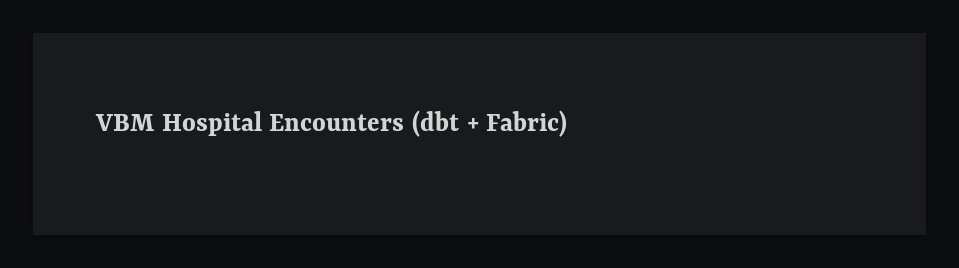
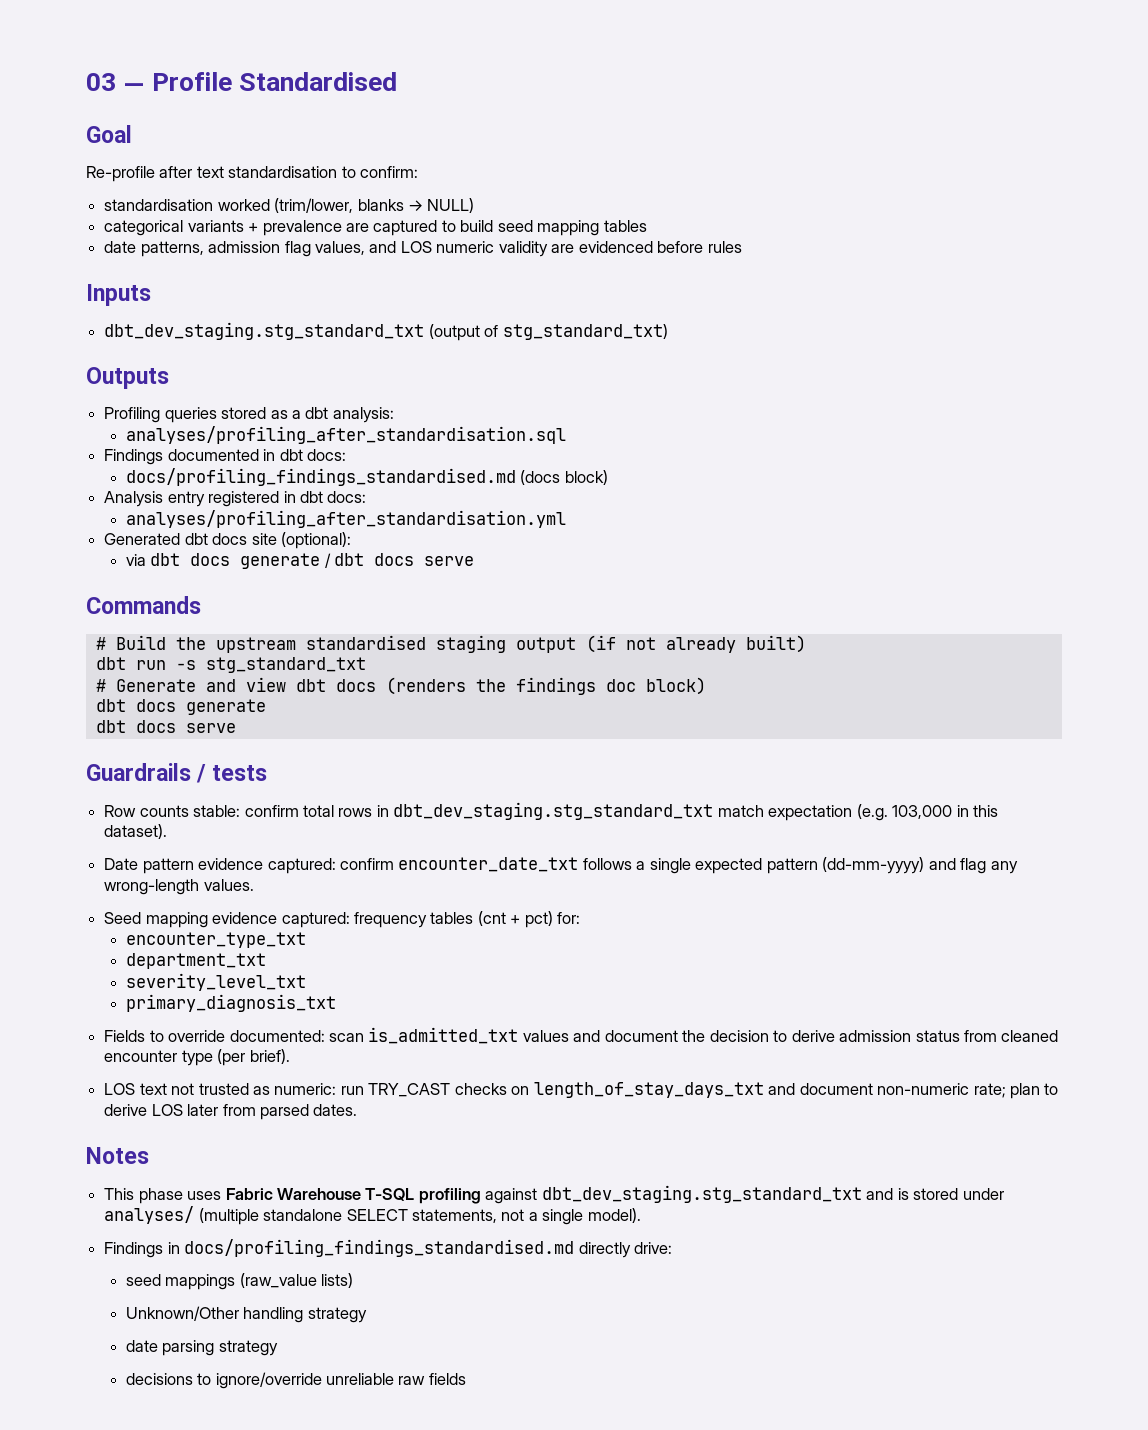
[95,110,568,137] VBM Hospital Encounters (dbt + Fabric) -> [86,72,398,91] [86,125,132,143] [86,166,419,182] [104,198,475,213] [104,220,647,236] [104,241,742,257] [86,284,151,306] [104,322,668,341] [86,367,169,389] [104,407,394,423] [125,426,566,444] [104,449,346,465] [125,468,608,486] [104,491,367,507] [125,510,566,528] [104,532,351,549] [125,553,474,569] [86,596,201,614] [95,635,806,653] [95,657,366,673] [95,677,706,695] [95,699,266,715] [95,720,236,733] [86,763,268,783] [104,802,999,821] [104,824,168,839] [104,857,1018,874] [104,879,254,895] [104,911,581,928] [125,932,306,948] [125,953,266,969] [125,973,306,991] [125,994,336,1012] [104,1027,1059,1044] [104,1049,290,1066] [104,1082,1059,1099] [104,1104,358,1120] [86,1147,149,1164] [104,1185,1004,1204] [104,1206,641,1225] [104,1239,672,1258] [125,1273,353,1290] [125,1306,367,1323] [125,1340,278,1356] [125,1372,466,1389] 03 — Profile Standardised // Goal // Re-profile after text standardisation to confirm: // standardisation worked (trim/lower, blanks → NULL) // categorical variants + prevalence are captured to build seed mapping tables // date patterns, admission flag values, and LOS numeric validity are evidenced before rules // Inputs // dbt_dev_staging.stg_standard_txt (output of stg_standard_txt) // Outputs // Profiling queries stored as a dbt analysis: // analyses/profiling_after_standardisation.sql // Findings documented in dbt docs: // docs/profiling_findings_standardised.md (docs block) // Analysis entry registered in dbt docs: // analyses/profiling_after_standardisation.yml // Generated dbt docs site (optional): // via dbt docs generate / dbt docs serve // Commands // # Build the upstream standardised staging output (if not already built) // dbt run -s stg_standard_txt // # Generate and view dbt docs (renders the findings doc block) // dbt docs generate // dbt docs serve // Guardrails / tests // Row counts stable: confirm total rows in dbt_dev_staging.stg_standard_txt match expectation (e.g. 103,000 in this dataset). // Date pattern evidence captured: confirm encounter_date_txt follows a single expected pattern (dd-mm-yyyy) and flag any wrong-length values. // Seed mapping evidence captured: frequency tables (cnt + pct) for: // encounter_type_txt // department_txt // severity_level_txt // primary_diagnosis_txt // Fields to override documented: scan is_admitted_txt values and document the decision to derive admission status from cleaned encounter type (per brief). // LOS text not trusted as numeric: run TRY_CAST checks on length_of_stay_days_txt and document non-numeric rate; plan to derive LOS later from parsed dates. // Notes // This phase uses Fabric Warehouse T-SQL profiling against dbt_dev_staging.stg_standard_txt and is stored under analyses/ (multiple standalone SELECT statements, not a single model). // Findings in docs/profiling_findings_standardised.md directly drive: // seed mappings (raw_value lists) // Unknown/Other handling strategy // date parsing strategy // decisions to ignore/override unreliable raw fields

